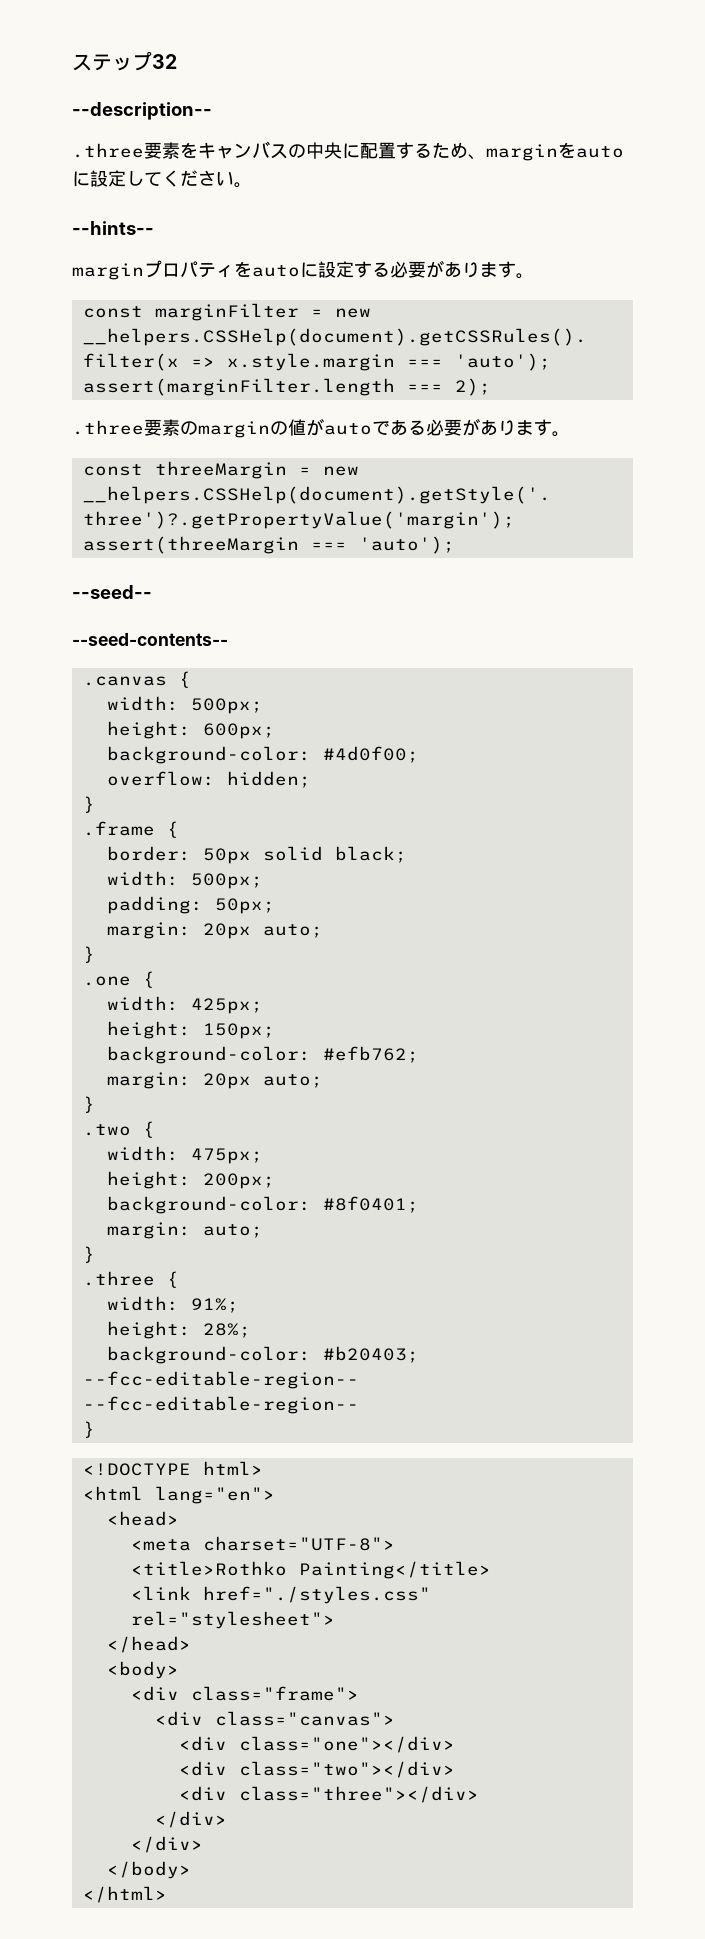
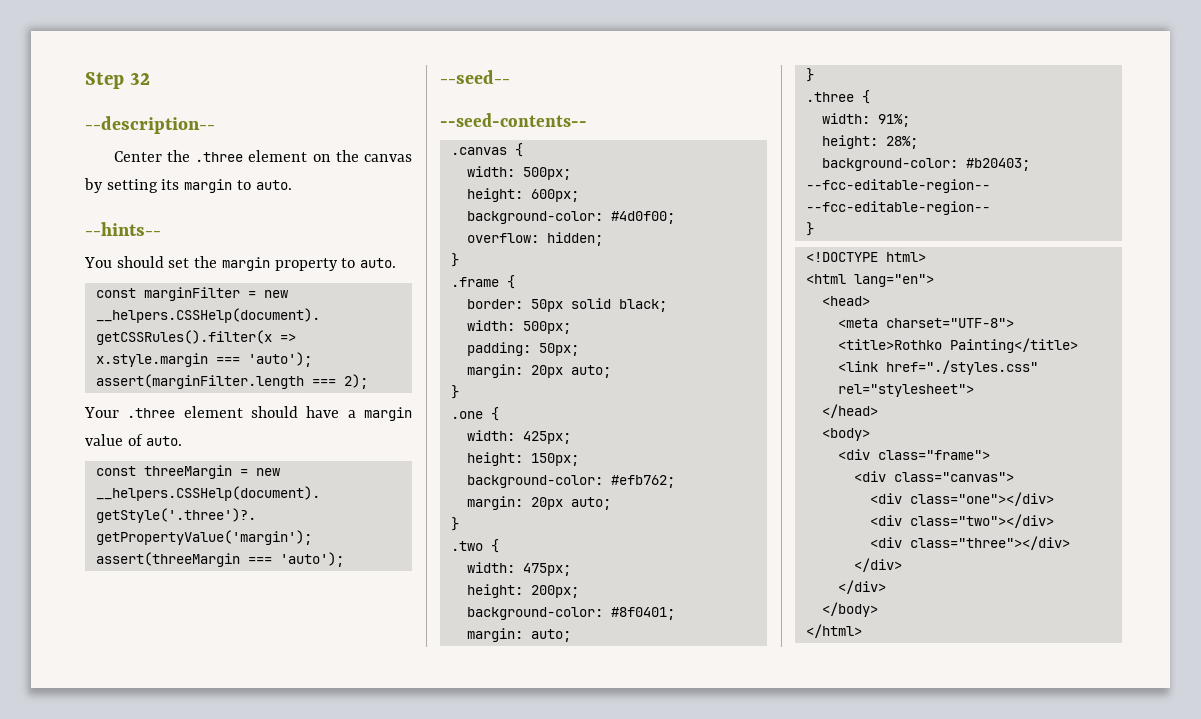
[72,51,152,71] ステップ -> [85,72,124,89] Step
[72,141,624,161] [72,170,252,188] [72,221,154,235] [72,260,534,280] .three要素をキャンバスの中央に配置するため、marginをautoに設定してください。 // --hints-- // marginプロパティをautoに設定する必要があります。 -> [113,150,412,162] [84,178,292,193] [85,222,161,236] [84,256,397,271] Center the .three element on the canvas by setting its margin to auto. // --hints-- // You should set the margin property to auto.
[72,418,570,438] .three要素のmarginの値がautoである必要があります。 -> [84,406,412,421] [85,434,183,446] Your .three element should have a margin value of auto.

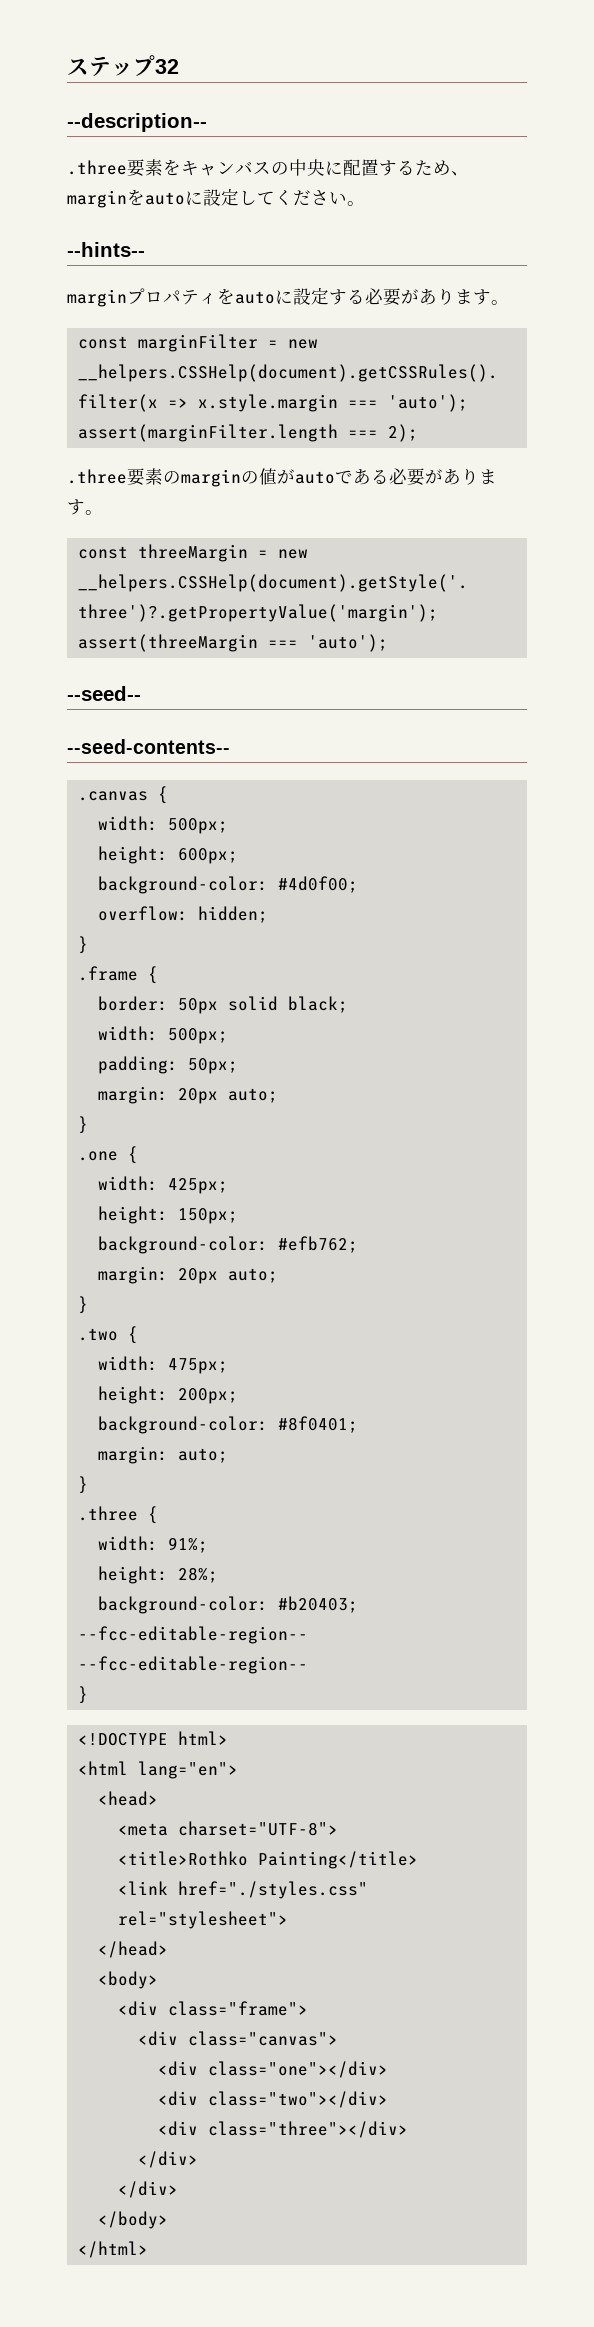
[85,72,124,89] Step -> [67,55,155,77] ステップ
[113,150,412,162] [84,178,292,193] [85,222,161,236] [84,256,397,271] Center the .three element on the canvas by setting its margin to auto. // --hints-- // You should set the margin property to auto. -> [67,159,469,177] [67,188,365,208] [67,242,145,257] [67,287,509,307] .three要素をキャンバスの中央に配置するため、marginをautoに設定してください。 // --hints-- // marginプロパティをautoに設定する必要があります。
[84,406,412,421] [85,434,183,446] Your .three element should have a margin value of auto. -> [67,468,497,487] [67,499,103,515] .three要素のmarginの値がautoである必要があります。

